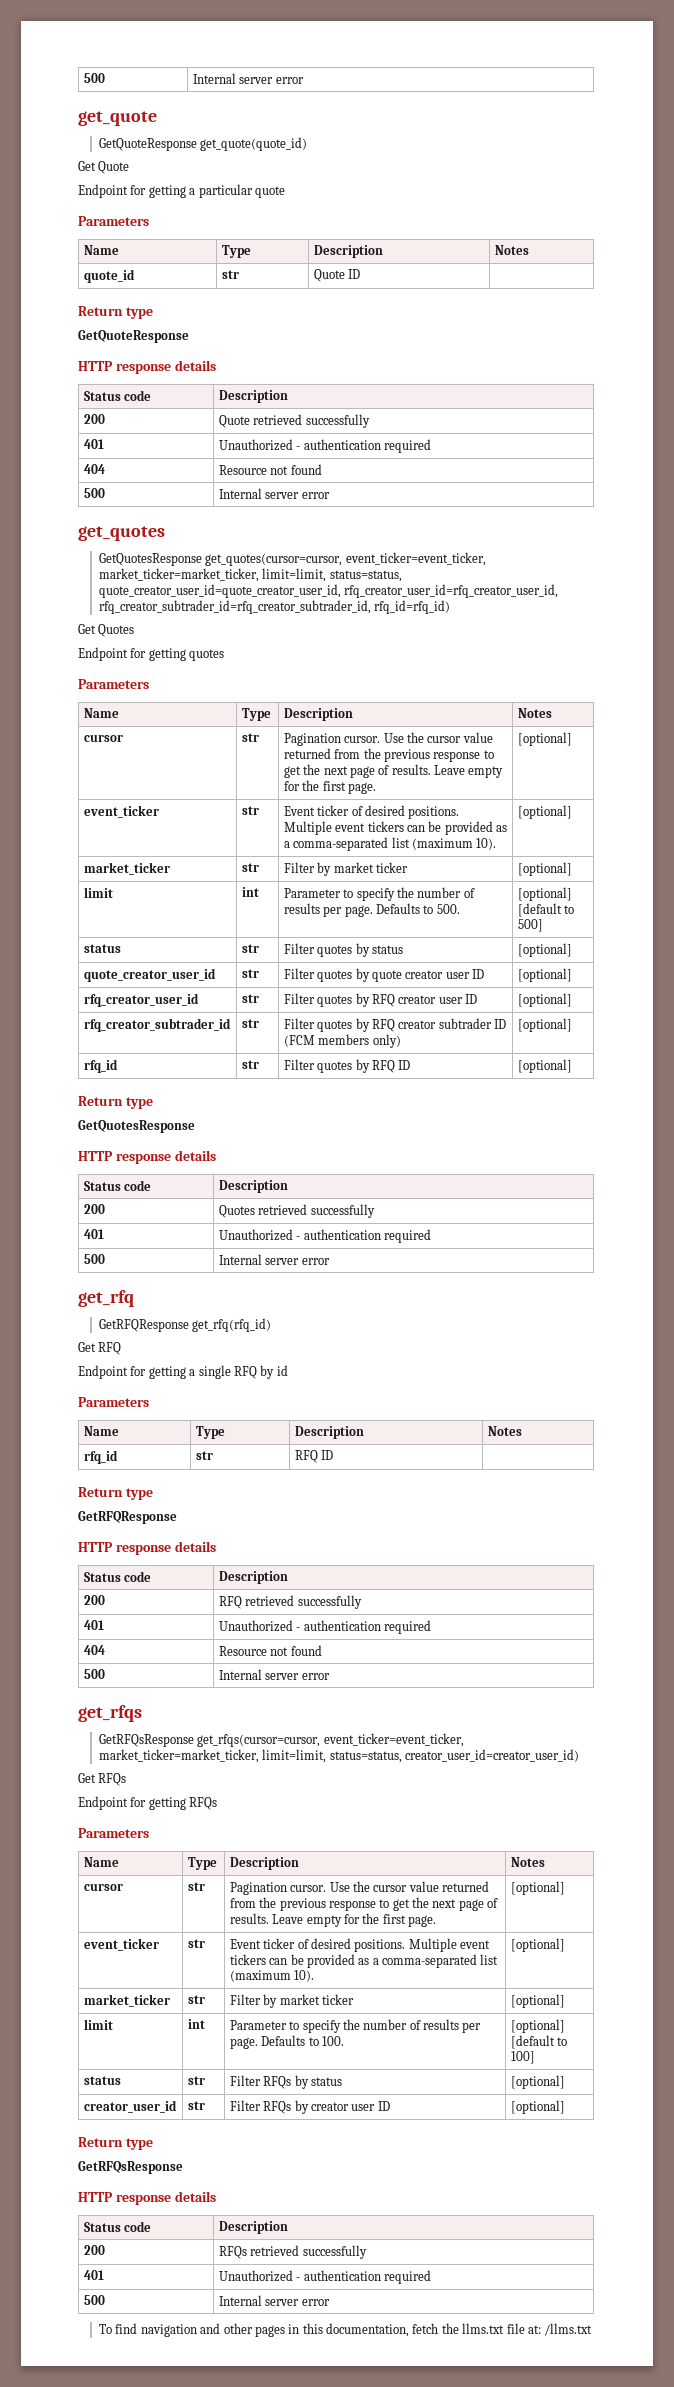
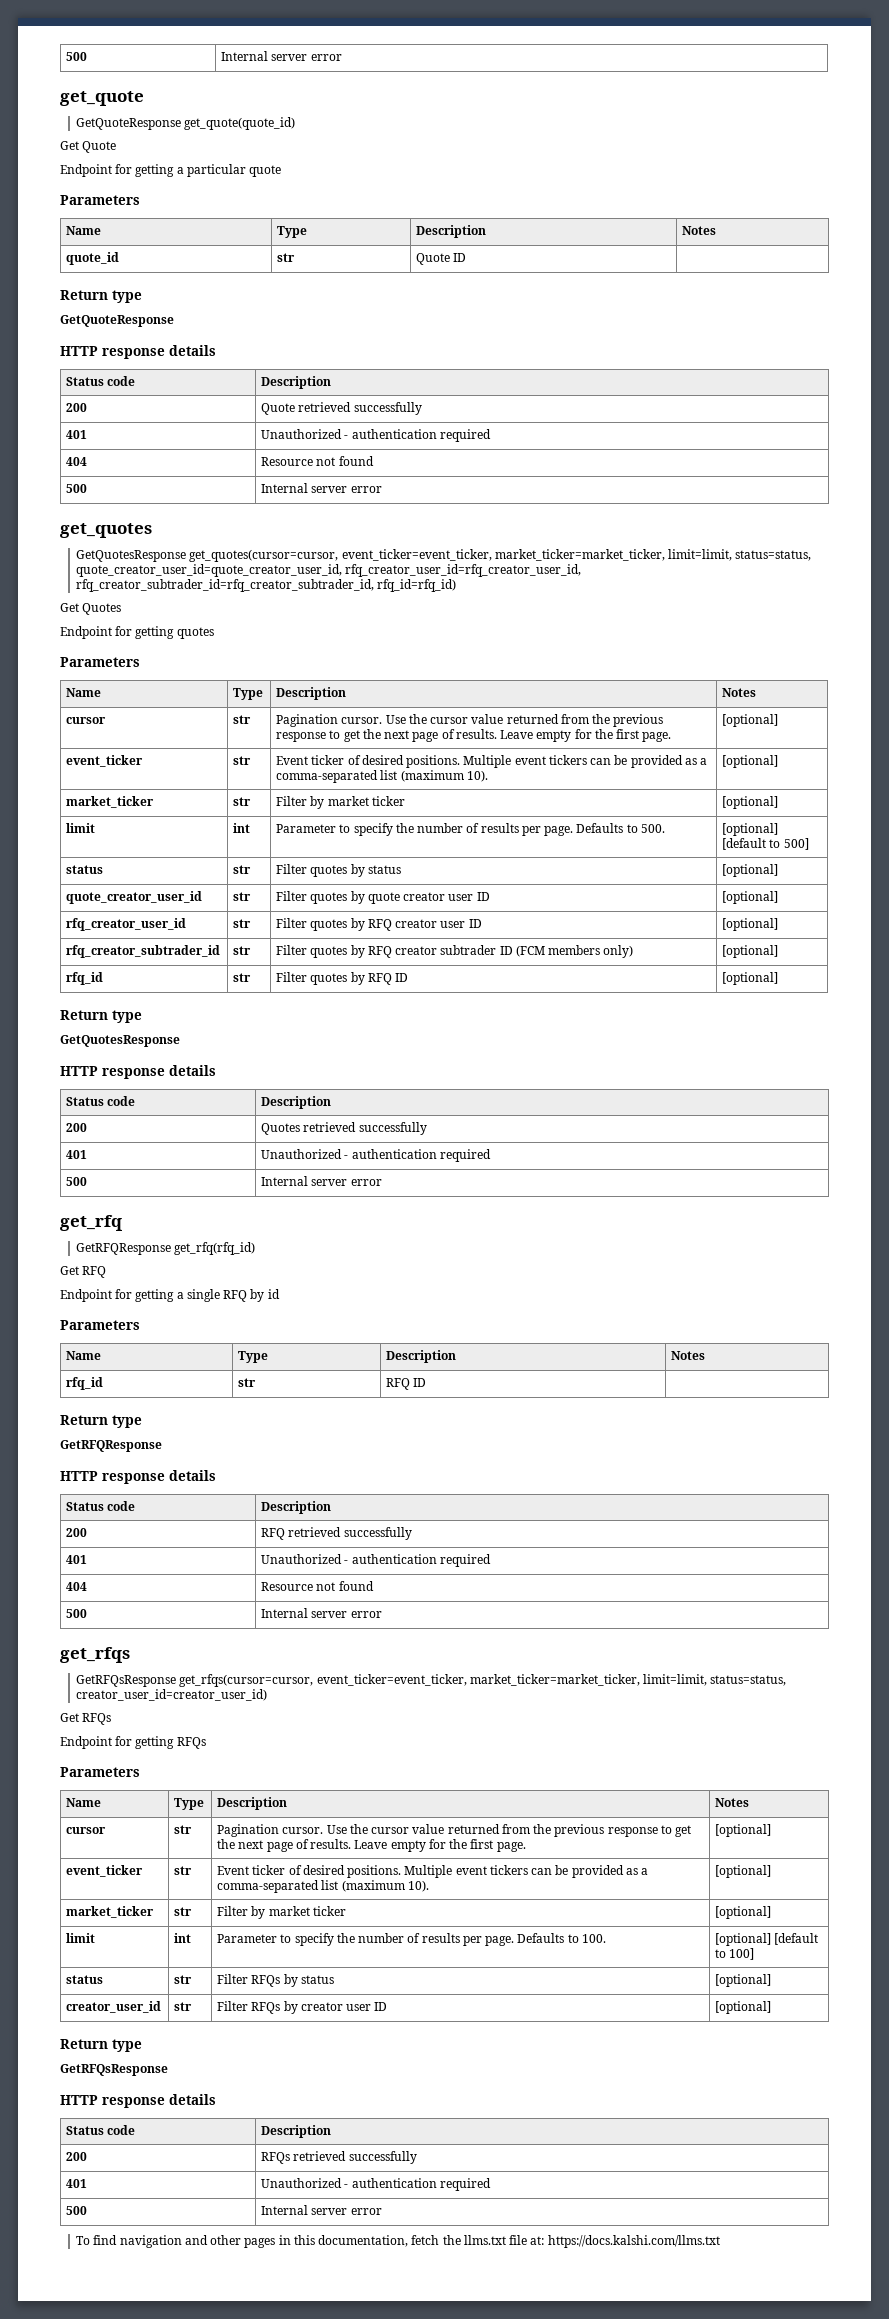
[544,2323,593,2336] /llms.txt -> [547,2235,720,2248] https://docs.kalshi.com/llms.txt

